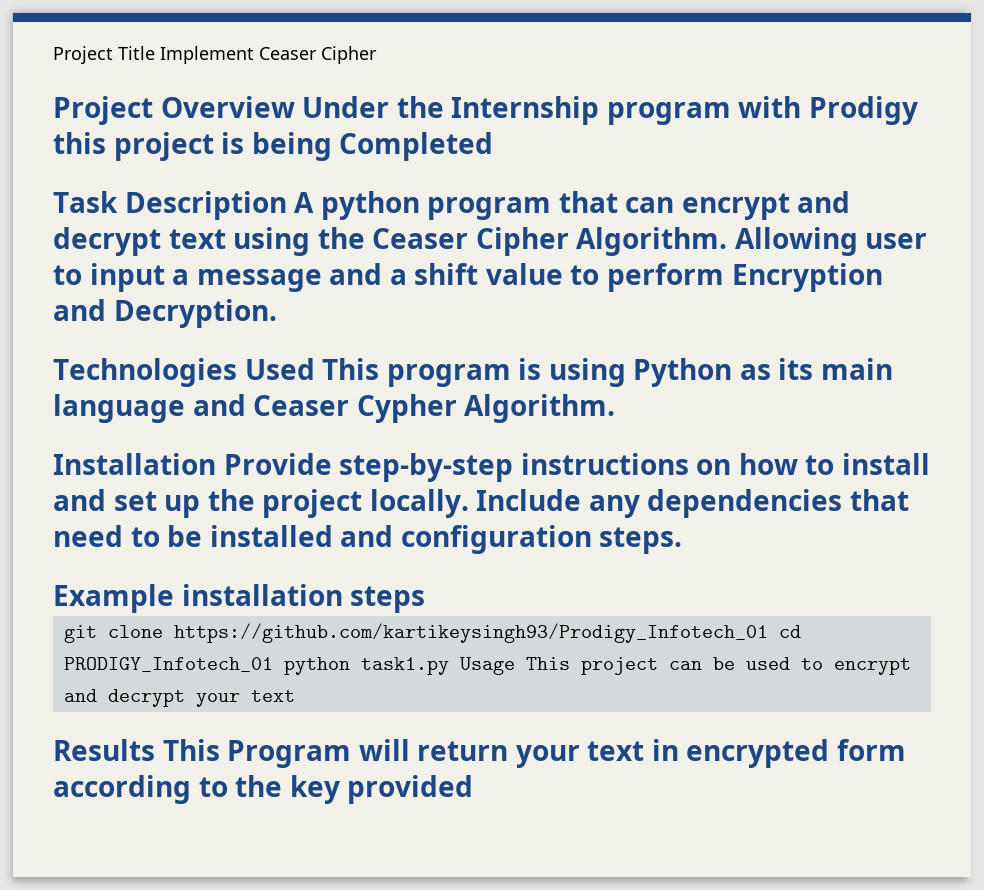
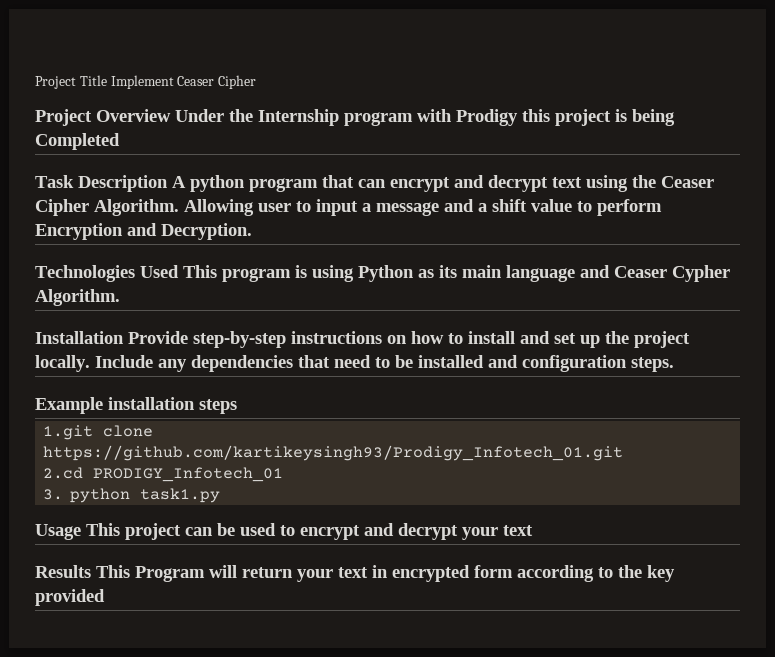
[63,623,801,643] git clone https://github.com/kartikeysingh93/Prodigy_Infotech_01 cd -> [43,425,154,440] [43,445,624,461] [43,467,84,479] 1.git clone https://github.com/kartikeysingh93/Prodigy_Infotech_01.git // 2.cd
(273, 664) none -> [43,489,64,500] // 3.
(449, 666) none -> (221, 495) //

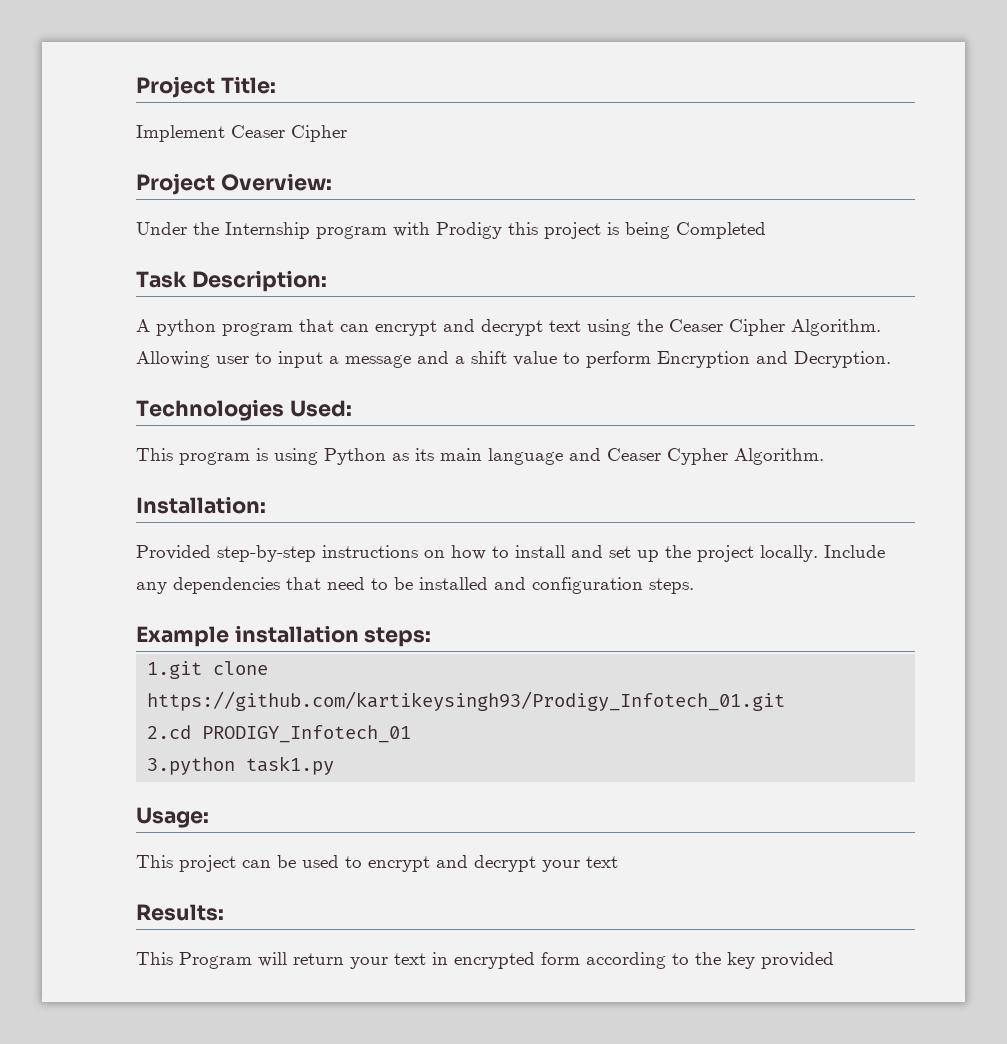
[35,75,107,89] Project Title -> [136,76,276,98] Project Title: //
[96,109,171,122] Overview -> [220,173,332,191] Overview: //
[78,175,168,192] Description -> [191,270,327,292] Description: //
[140,265,179,278] Used -> [289,400,352,417] Used: //
[35,331,188,344] Installation Provide -> [136,496,266,514] [136,545,211,560] Installation: // Provided
[199,399,237,414] steps -> [364,627,432,647] steps:
[43,488,131,503] 3. python -> [147,757,236,775] 3.python
[35,524,81,540] Usage -> [136,807,209,828] Usage: //
[35,565,91,578] Results -> [136,904,224,921] Results: //

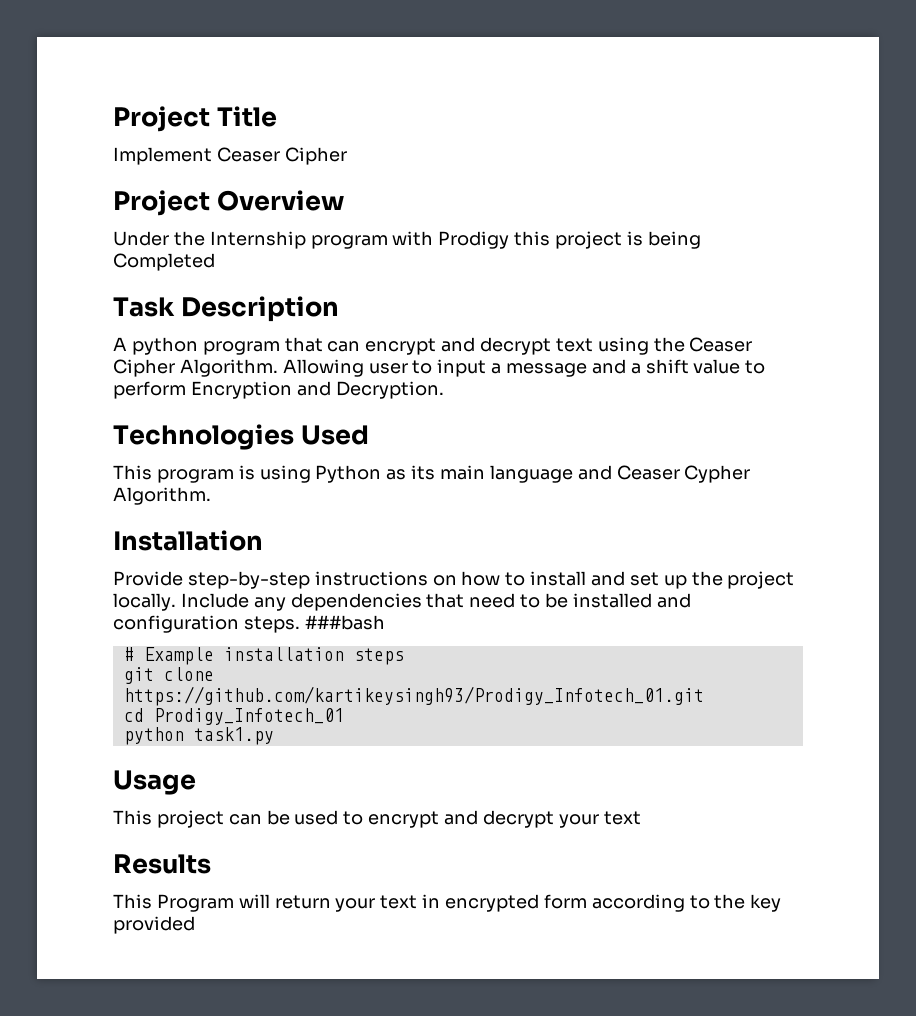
[136,76,276,98] Project Title: -> [113,106,277,132] Project Title
[220,173,332,191] Overview: -> [216,190,345,211] Overview
[191,270,327,292] Description: -> [180,296,339,322] Description
[289,400,352,417] Used: -> [300,425,369,445] Used
[136,496,266,514] [136,545,211,560] Installation: // Provided -> [113,530,263,551] [113,571,183,586] Installation // Provide
[136,625,432,647] [147,661,203,679] // Example installation steps: // 1.git -> [304,615,385,630] [123,647,404,665] [123,667,154,684] ###bash // # Example installation steps // git
[147,725,412,743] [147,757,236,775] 2.cd PRODIGY_Infotech_01 // 3.python -> [123,708,344,725] [123,727,184,745] cd Prodigy_Infotech_01 // python
[136,807,209,828] Usage: -> [113,770,196,795] Usage
[136,904,224,921] Results: -> [113,854,211,874] Results

